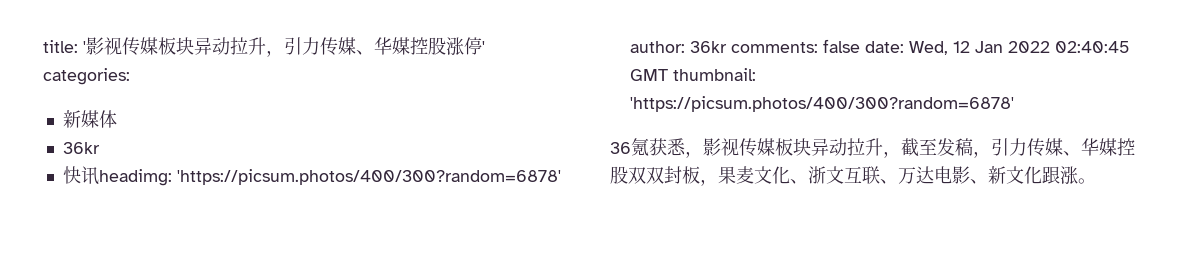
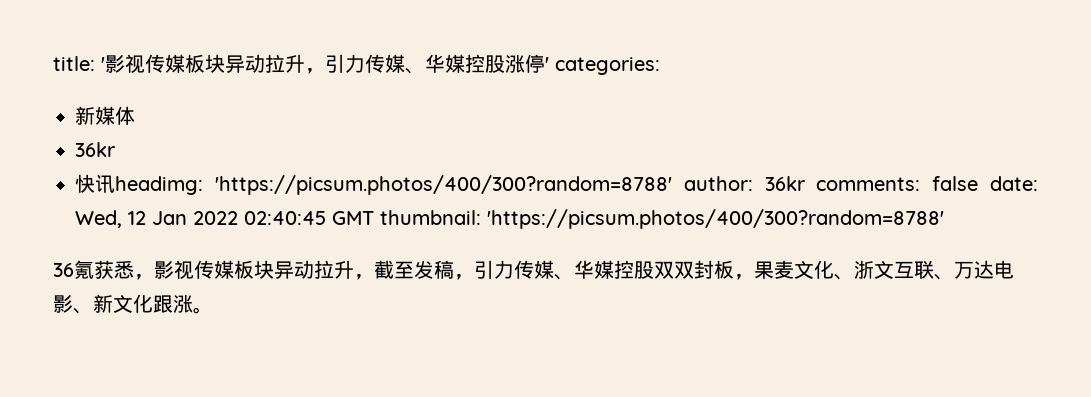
[176,169,561,185] 'https://picsum.photos/400/300?random=6878' -> [214,175,672,195] 'https://picsum.photos/400/300?random=8788'
[629,96,1014,112] 'https://picsum.photos/400/300?random=6878' -> [487,209,944,229] 'https://picsum.photos/400/300?random=8788'

